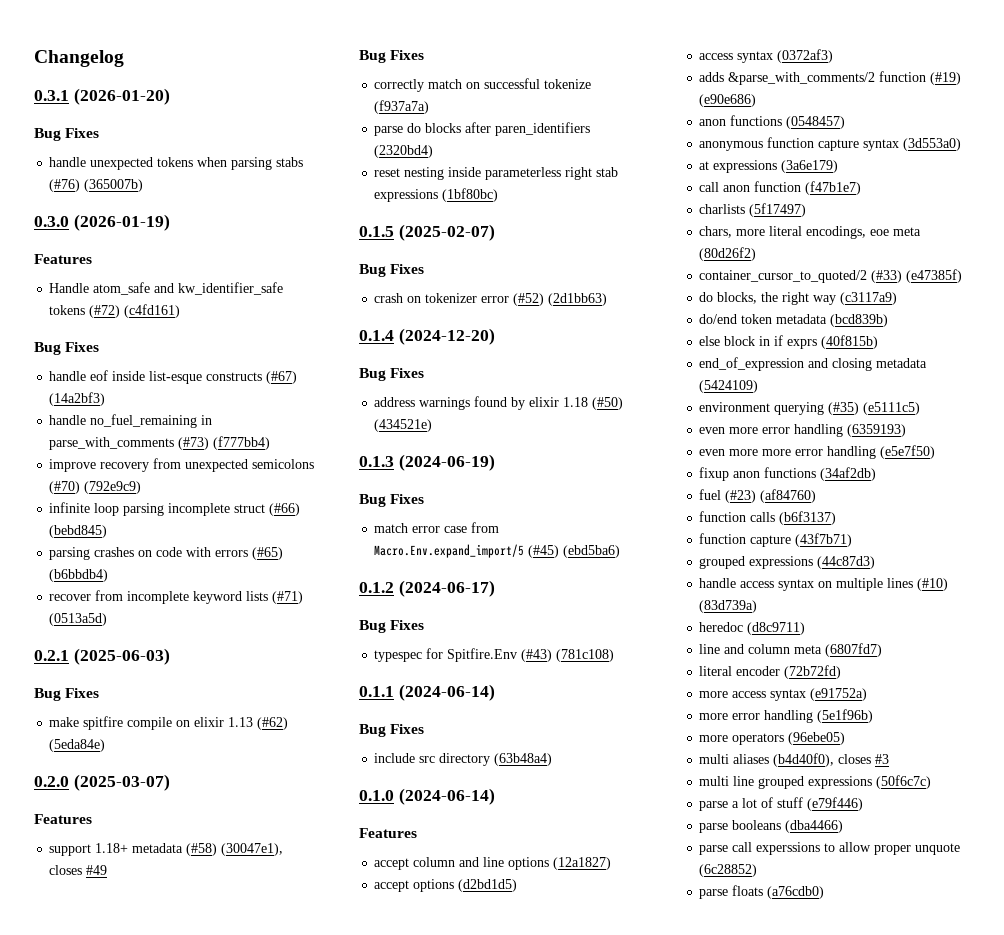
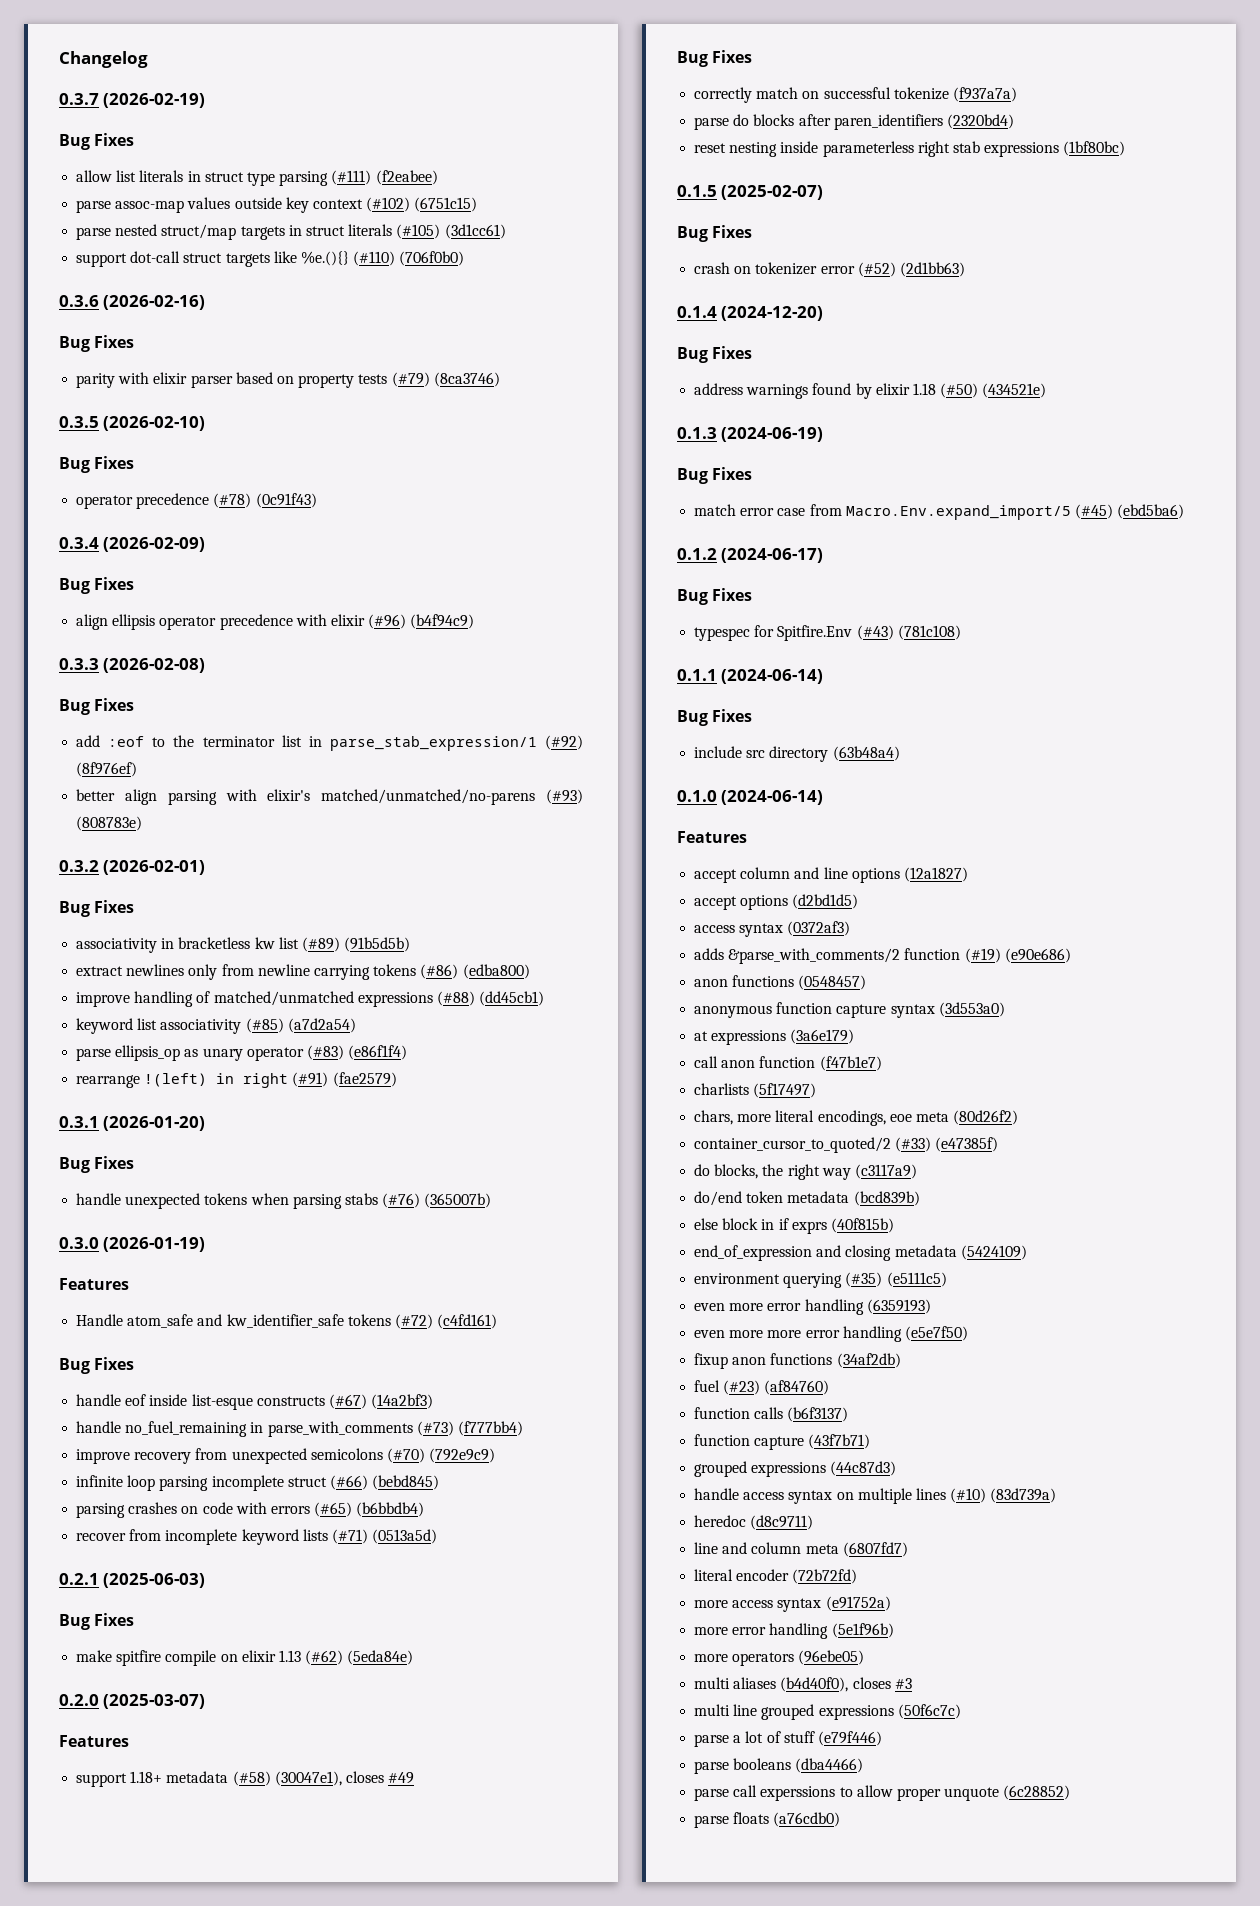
(124, 58) none -> [59,93,206,108] [59,133,135,150] [76,170,438,186] [76,197,478,213] [76,224,506,240] [76,251,465,267] [59,295,206,310] [59,335,135,352] [76,372,500,388] [59,416,206,431] [59,456,135,473] [76,493,317,509] [59,537,206,552] [59,577,135,594] [76,614,475,630] [59,658,206,673] [59,698,135,715] [76,735,583,751] [76,762,138,777] [76,789,583,805] [76,816,143,831] [59,860,206,875] [59,900,135,917] [76,937,411,953] [76,964,530,980] [76,991,545,1007] [76,1018,356,1034] [76,1045,408,1061] [76,1072,397,1088] // 0.3.7 (2026-02-19) // Bug Fixes // allow list literals in struct type parsing (#111) (f2eabee) // parse assoc-map values outside key context (#102) (6751c15) // parse nested struct/map targets in struct literals (#105) (3d1cc61) // support dot-call struct targets like %e.(){} (#110) (706f0b0) // 0.3.6 (2026-02-16) // Bug Fixes // parity with elixir parser based on property tests (#79) (8ca3746) // 0.3.5 (2026-02-10) // Bug Fixes // operator precedence (#78) (0c91f43) // 0.3.4 (2026-02-09) // Bug Fixes // align ellipsis operator precedence with elixir (#96) (b4f94c9) // 0.3.3 (2026-02-08) // Bug Fixes // add :eof to the terminator list in parse_stab_expression/1 (#92) (8f976ef) // better align parsing with elixir's matched/unmatched/no-parens (#93) (808783e) // 0.3.2 (2026-02-01) // Bug Fixes // associativity in bracketless kw list (#89) (91b5d5b) // extract newlines only from newline carrying tokens (#86) (edba800) // improve handling of matched/unmatched expressions (#88) (dd45cb1) // keyword list associativity (#85) (a7d2a54) // parse ellipsis_op as unary operator (#83) (e86f1f4) // rearrange !(left) in right (#91) (fae2579)

